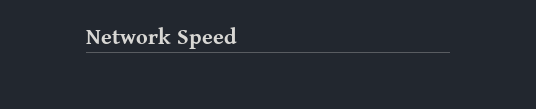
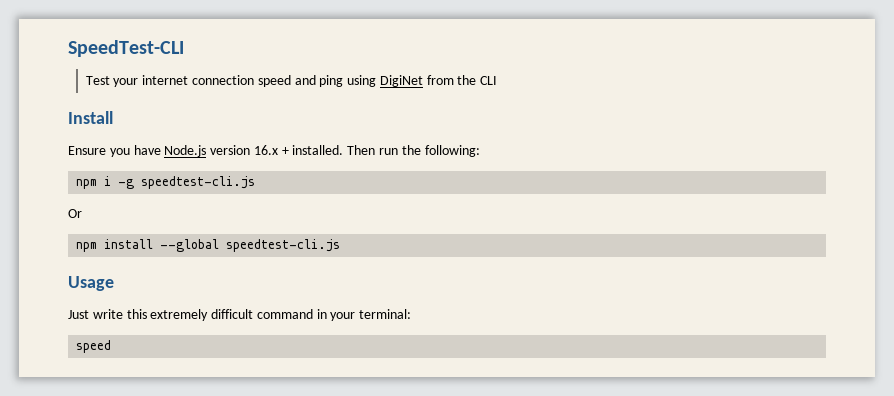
[86,27,237,49] Network Speed -> [68,40,184,57] [85,75,498,87] [68,111,113,124] [68,145,480,157] [76,176,256,189] [68,209,82,218] [76,239,341,252] [68,276,114,291] [68,309,412,321] [76,340,112,353] SpeedTest-CLI // Test your internet connection speed and ping using DigiNet from the CLI // Install // Ensure you have Node.js version 16.x + installed. Then run the following: // npm i -g speedtest-cli.js // Or // npm install --global speedtest-cli.js // Usage // Just write this extremely difficult command in your terminal: // speed

